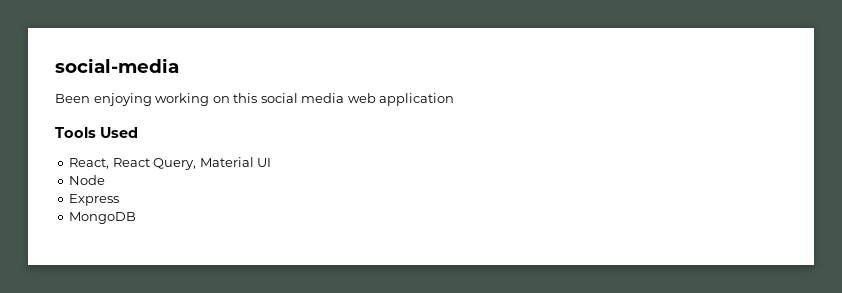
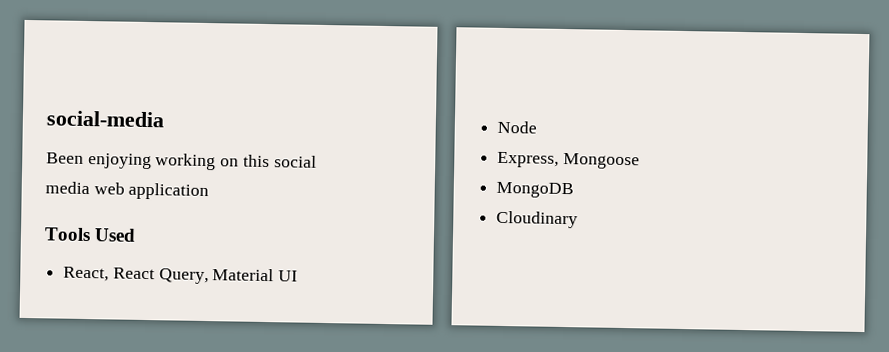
[69,194,120,206] Express -> [497,151,640,170] Express, Mongoose
(137, 218) none -> [496,210,579,229] // Cloudinary

